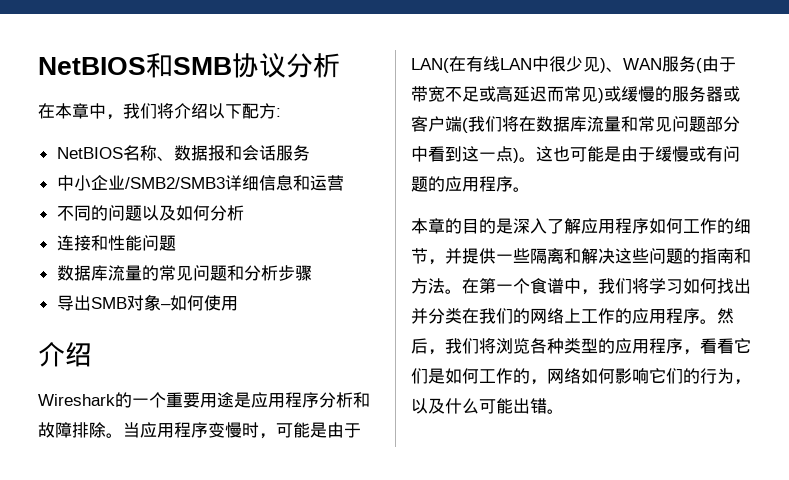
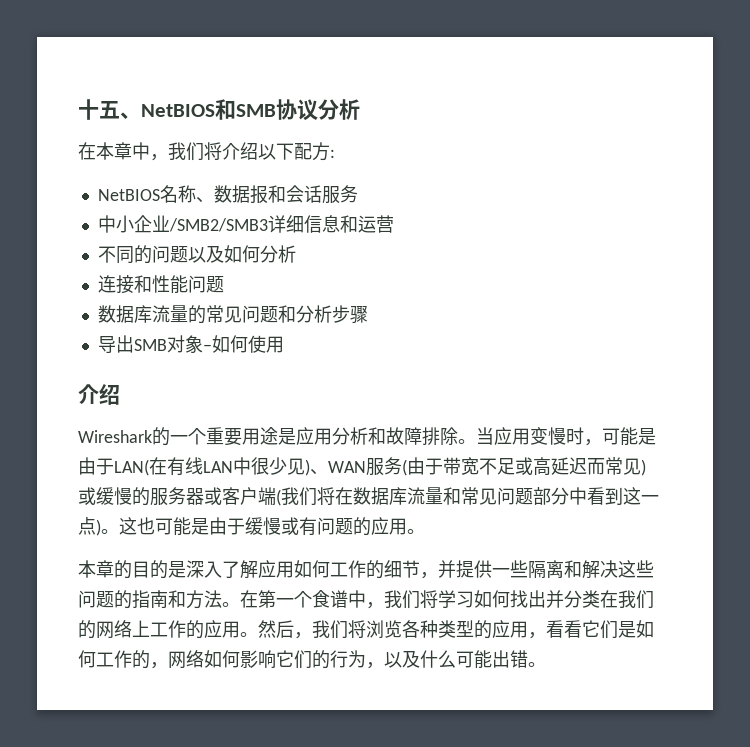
(38, 66) none -> [78,99,141,120] 十五、
[285,392,319,408] 程序 -> (332, 436) none
[174,422,208,438] 程序 -> (530, 436) none
[479,176,513,192] 程序 -> (407, 526) none
[615,218,649,234] 程序 -> (294, 569) none
[666,308,700,324] 程序 -> (240, 629) none
[649,338,683,354] 程序 -> (528, 629) none

